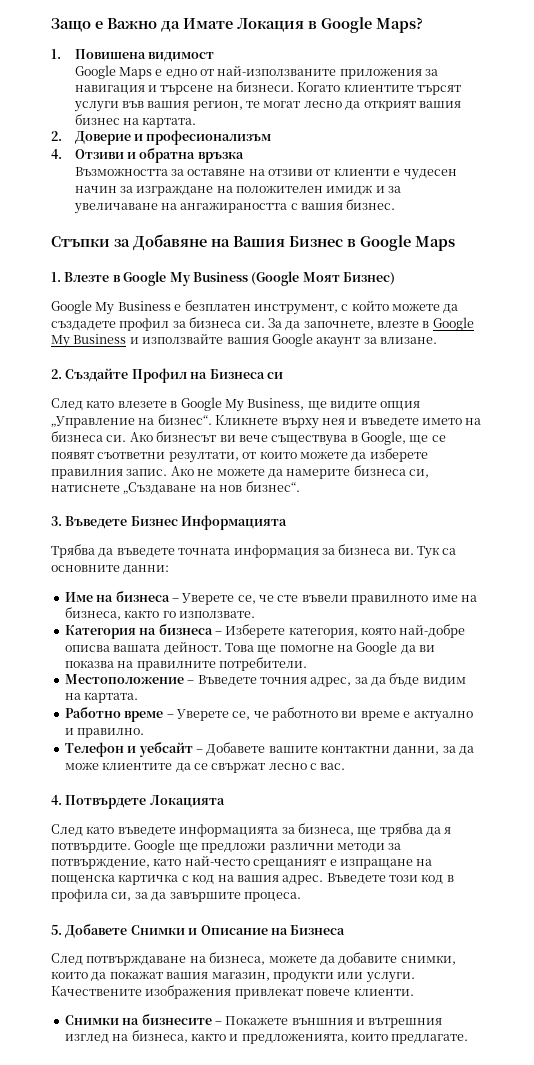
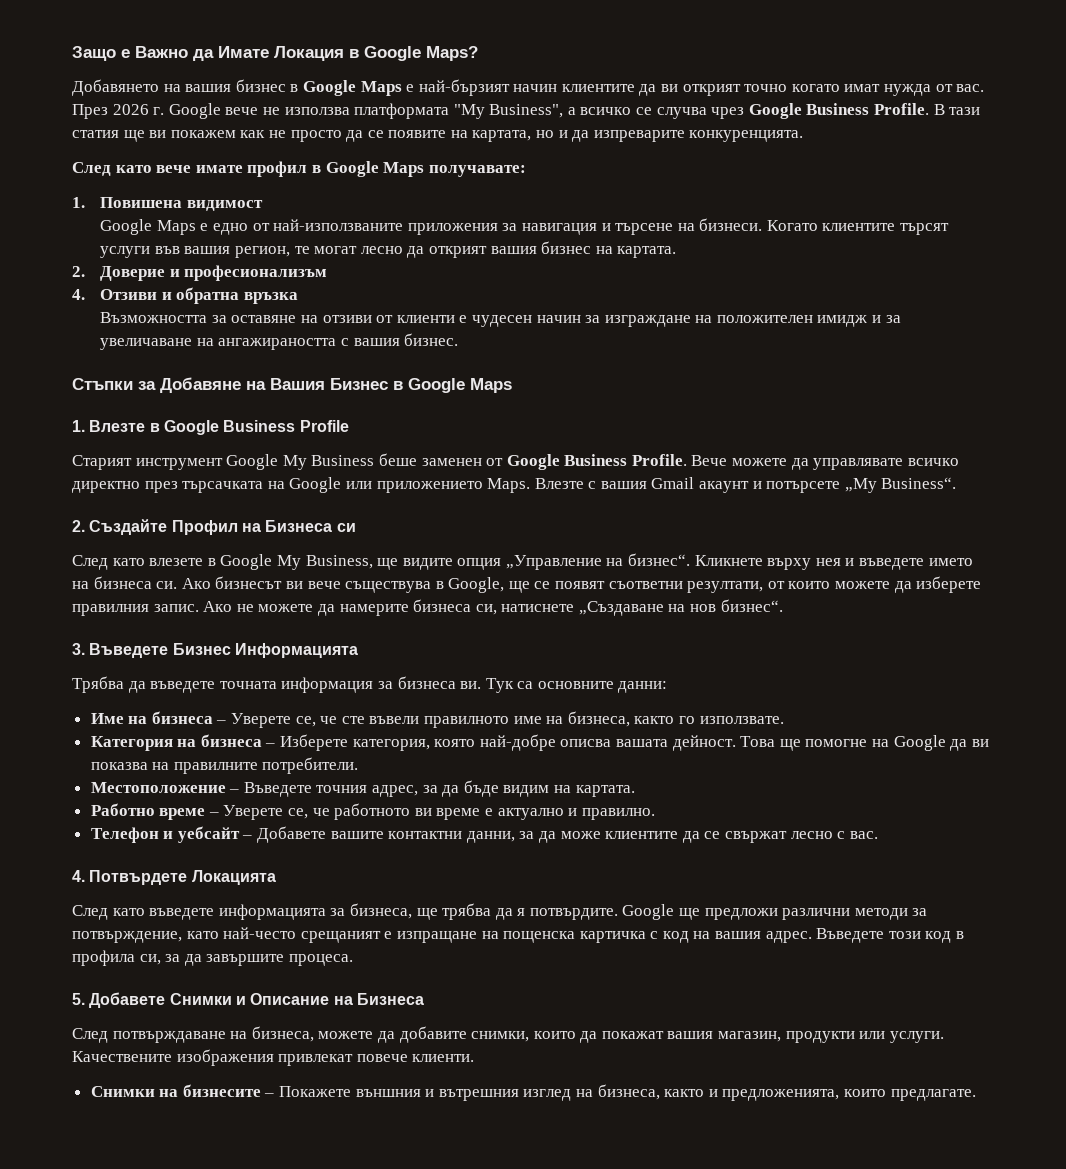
(423, 25) none -> [72,79,985,96] [72,103,981,119] [72,130,804,142] [72,161,526,177] // Добавянето на вашия бизнес в Google Maps е най-бързият начин клиентите да ви открият точно когато имат нужда от вас. През 2026 г. Google вече не използва платформата "My Business", а всичко се случва чрез Google Business Profile. В тази статия ще ви покажем как не просто да се появите на картата, но и да изпреварите конкуренцията. // След като вече имате профил в Google Maps получавате:
[169,271,395,286] [51,300,459,315] [51,317,474,331] [51,333,437,348] My Business (Google Моят Бизнес) // Google My Business е безплатен инструмент, с който можете да създадете профил за бизнеса си. За да започнете, влезте в Google My Business и използвайте вашия Google акаунт за влизане. -> [223,420,349,432] [72,453,959,470] [72,477,957,493] Business Profile // Старият инструмент Google My Business беше заменен от Google Business Profile. Вече можете да управлявате всичко директно през търсачката на Google или приложението Maps. Влезте с вашия Gmail акаунт и потърсете „My Business“.

